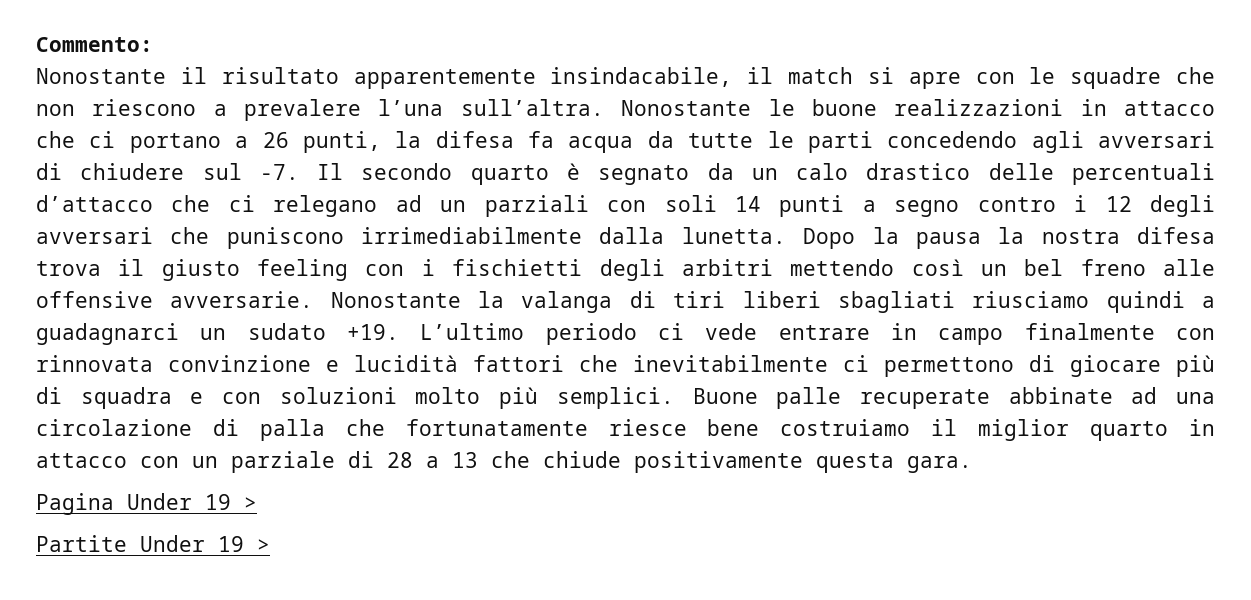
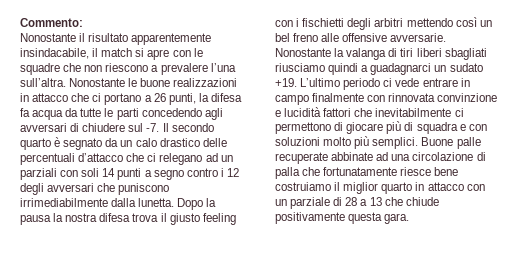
[36,493,257,515] [36,535,270,552] // Pagina Under 19 > // Partite Under 19 > -> (410, 218) none

